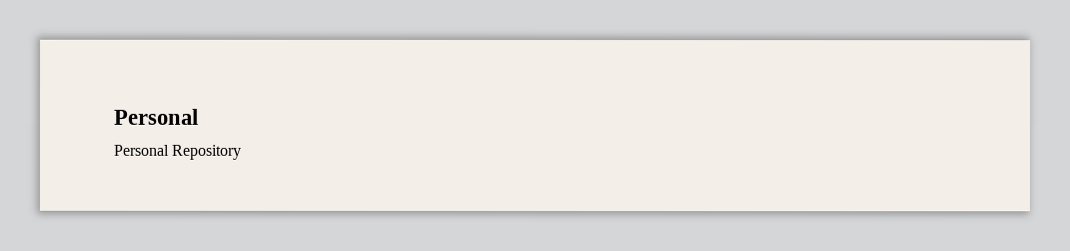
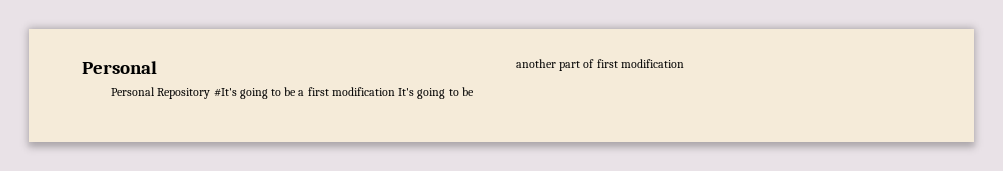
(242, 152) none -> [213,87,474,99] [516,59,684,71] #It's going to be a first modification It's going to be another part of first modification

